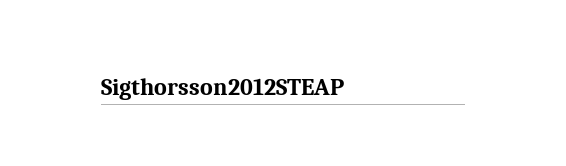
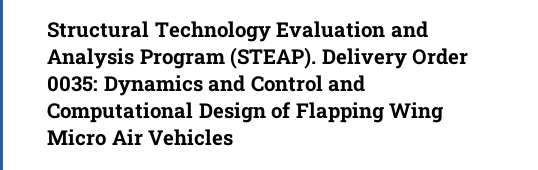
[101,78,344,100] Sigthorsson2012STEAP -> [47,21,428,42] [47,47,469,69] [47,75,366,96] [47,102,444,123] [47,129,234,146] Structural Technology Evaluation and Analysis Program (STEAP). Delivery Order 0035: Dynamics and Control and Computational Design of Flapping Wing Micro Air Vehicles

